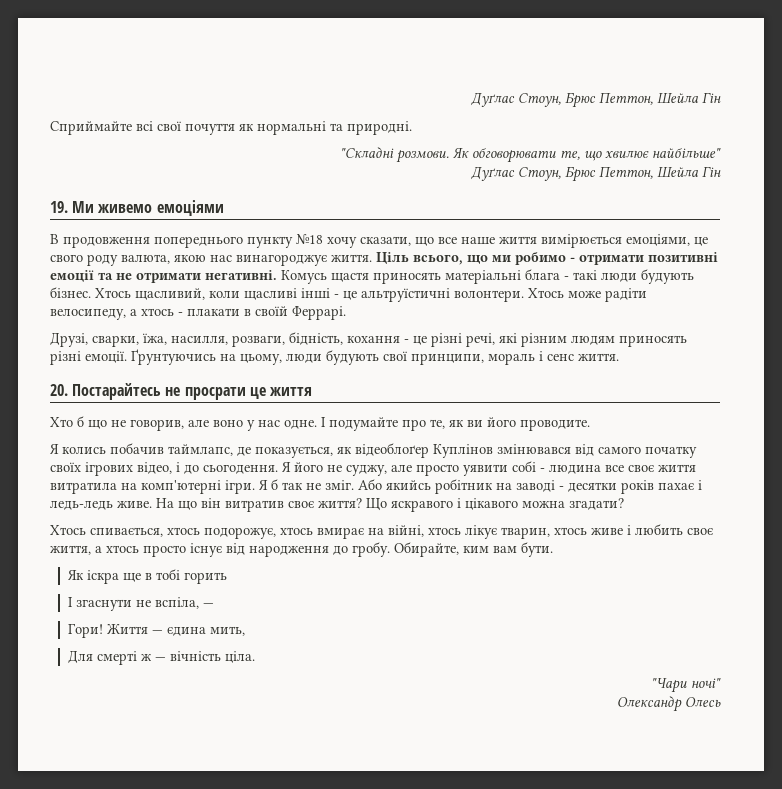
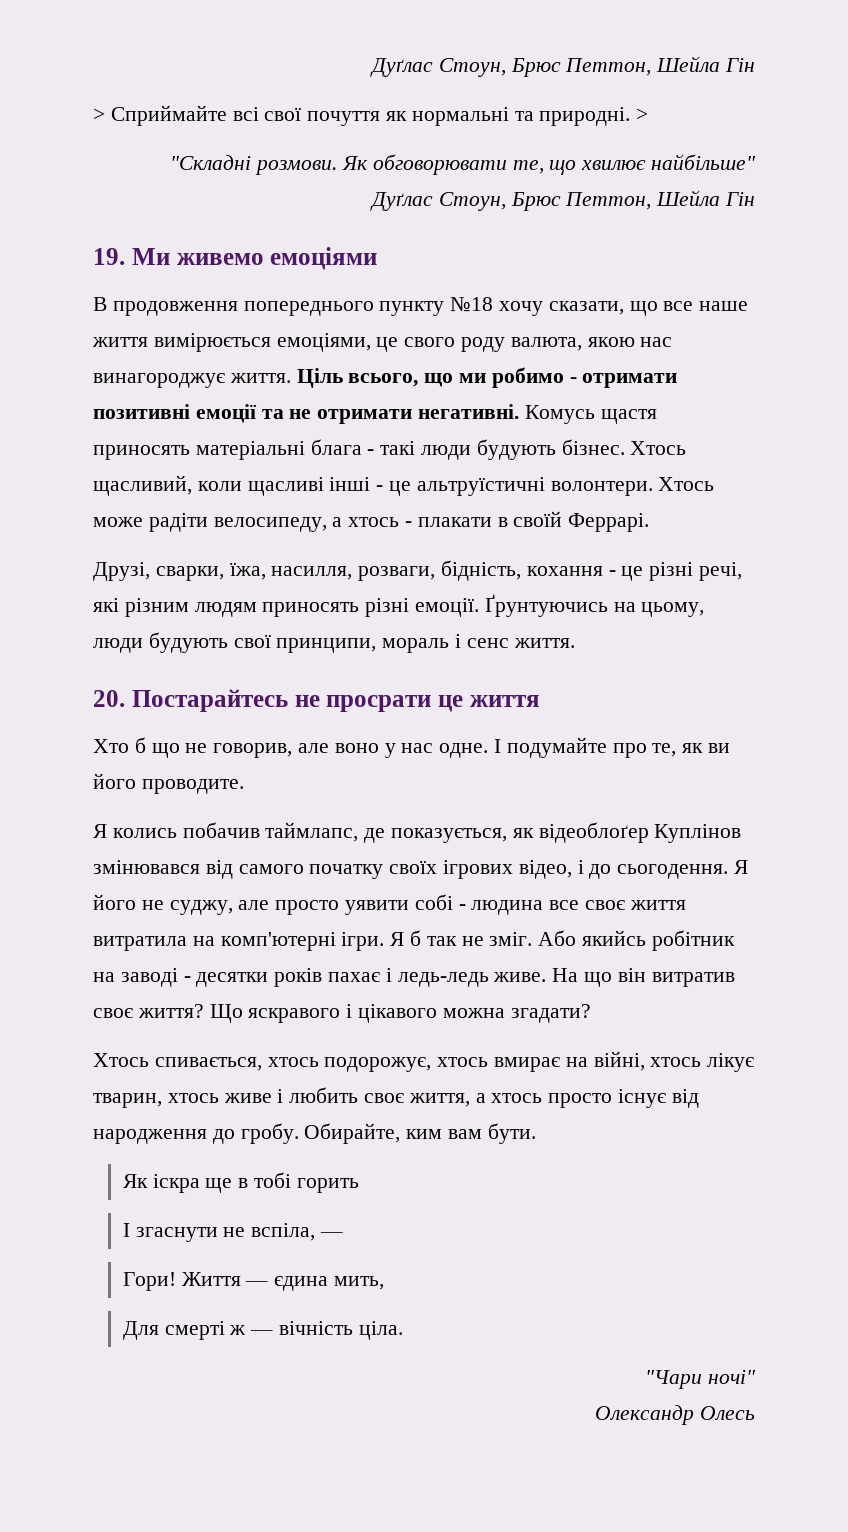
[471,92,721,108] Дуґлас Стоун, Брюс Петтон, Шейла Гін // -> [369,56,755,77] [93,108,105,121] Дуґлас Стоун, Брюс Петтон, Шейла Гін // >
(412, 128) none -> [636,108,649,121] >

